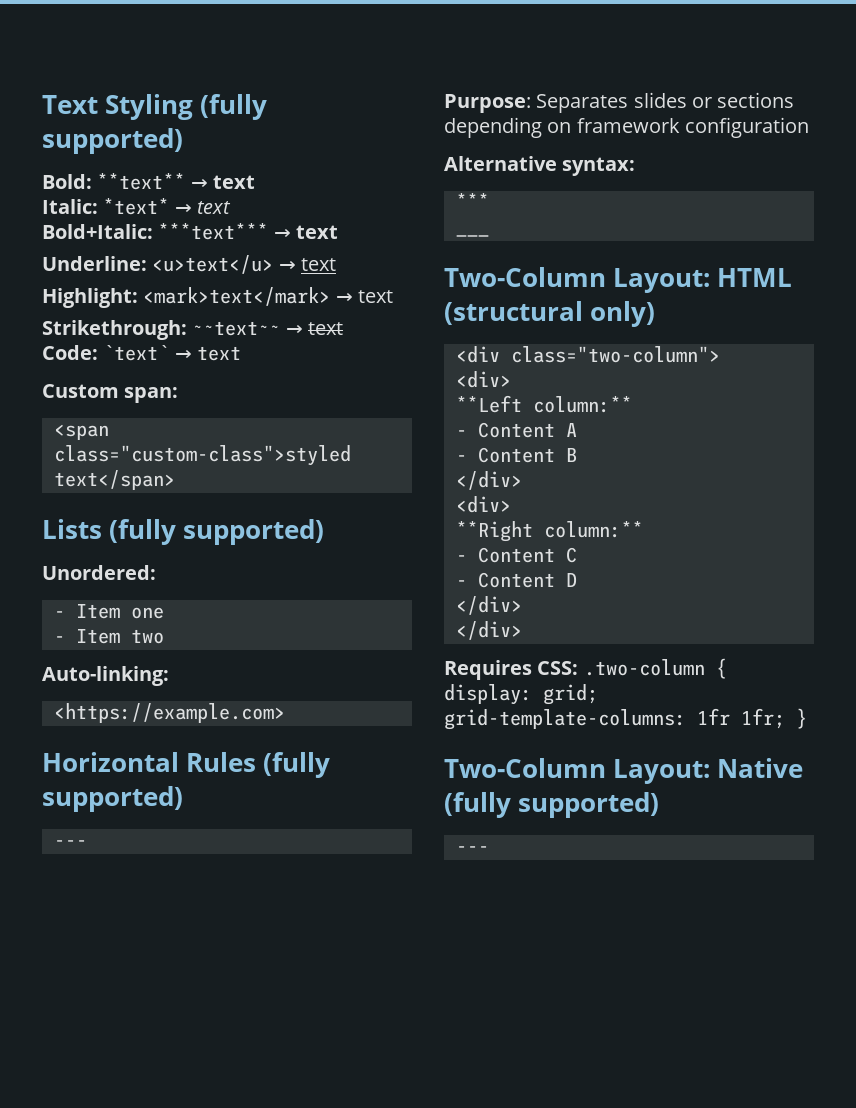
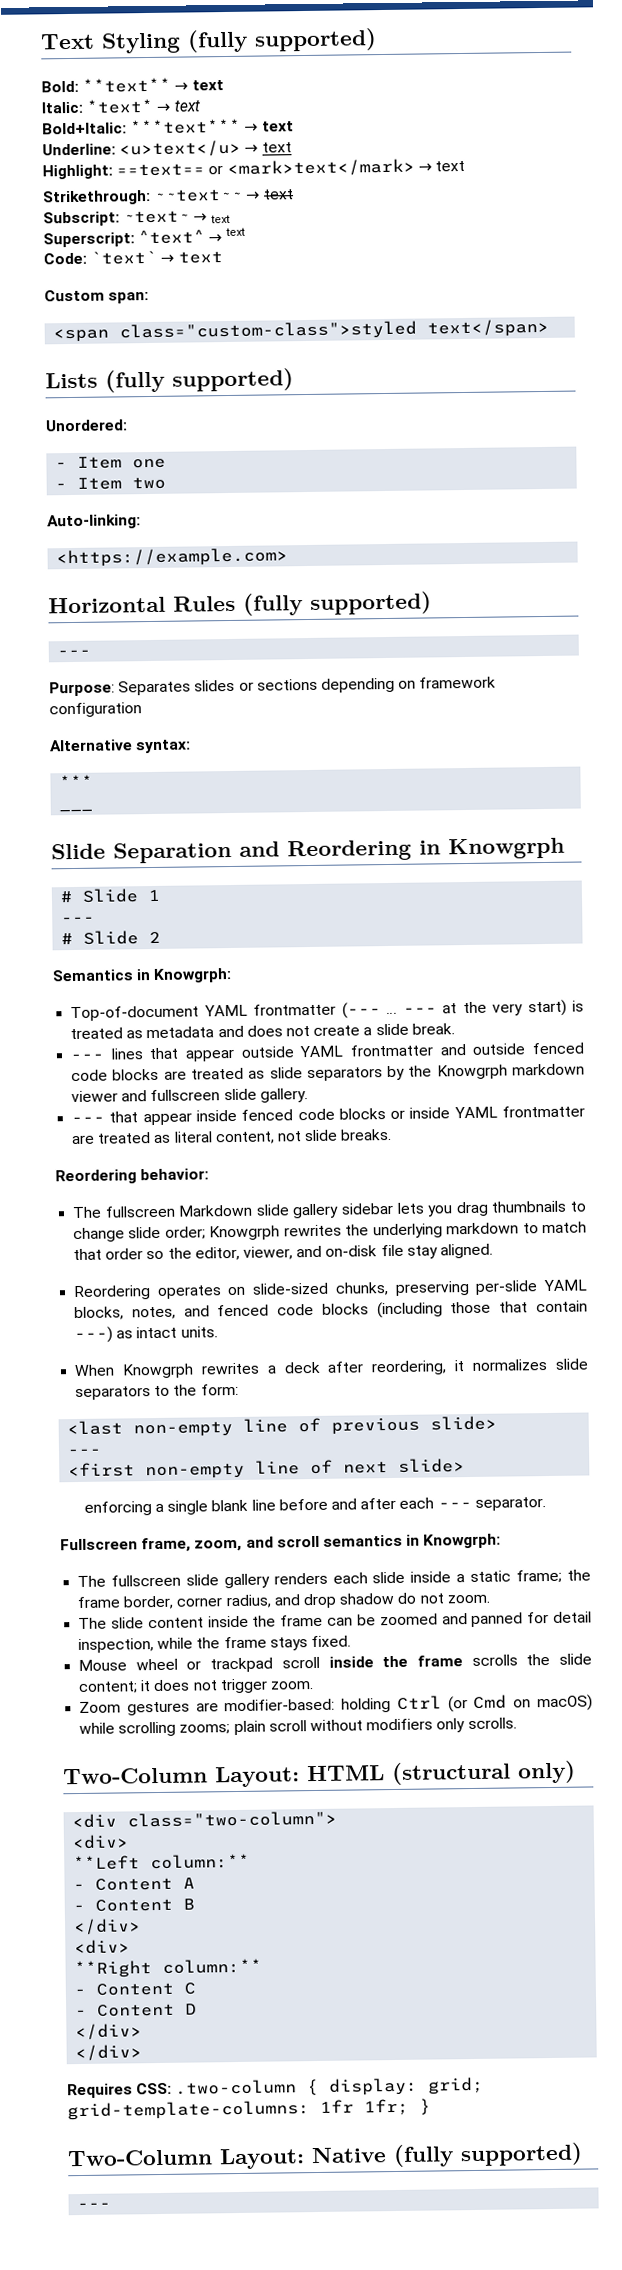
(138, 298) none -> [116,163,224,177] ==text== or
(343, 328) none -> [43,210,231,227] [43,227,246,248] // Subscript: ~text~ → text // Superscript: ^text^ → text
(489, 235) none -> [51,837,565,864] [60,888,162,903] [61,916,96,924] [61,930,162,945] [52,967,233,983] [70,999,585,1022] [70,1023,455,1040] [70,1042,584,1062] [71,1063,586,1082] [71,1088,308,1103] [71,1105,586,1126] [71,1128,393,1145] [55,1168,210,1185] [72,1200,587,1219] [73,1221,587,1243] [73,1243,493,1261] [73,1279,588,1301] [74,1300,589,1321] [74,1326,218,1344] [74,1358,589,1379] [75,1383,239,1401] [67,1415,498,1438] [67,1448,103,1456] [68,1458,466,1480] [83,1497,546,1516] [60,1533,502,1553] [77,1569,592,1589] [77,1592,490,1610] [78,1611,592,1630] [78,1635,351,1654] [78,1653,592,1673] [78,1678,314,1694] [79,1694,594,1716] [79,1717,517,1737] // Slide Separation and Reordering in Knowgrph // # Slide 1 // --- // # Slide 2 // Semantics in Knowgrph: // Top-of-document YAML frontmatter (--- … --- at the very start) is treated as metadata and does not create a slide break. // --- lines that appear outside YAML frontmatter and outside fenced code blocks are treated as slide separators by the Knowgrph markdown viewer and fullscreen slide gallery. // --- that appear inside fenced code blocks or inside YAML frontmatter are treated as literal content, not slide breaks. // Reordering behavior: // The fullscreen Markdown slide gallery sidebar lets you drag thumbnails to change slide order; Knowgrph rewrites the underlying markdown to match that order so the editor, viewer, and on-disk file stay aligned. // Reordering operates on slide-sized chunks, preserving per-slide YAML blocks, notes, and fenced code blocks (including those that contain ---) as intact units. // When Knowgrph rewrites a deck after reordering, it normalizes slide separators to the form: // <last non-empty line of previous slide> // --- // <first non-empty line of next slide> // enforcing a single blank line before and after each --- separator. // Fullscreen frame, zoom, and scroll semantics in Knowgrph: // The fullscreen slide gallery renders each slide inside a static frame; the frame border, corner radius, and drop shadow do not zoom. // The slide content inside the frame can be zoomed and panned for detail inspection, while the frame stays fixed. // Mouse wheel or trackpad scroll inside the frame scrolls the slide content; it does not trigger zoom. // Zoom gestures are modifier-based: holding Ctrl (or Cmd on macOS) while scrolling zooms; plain scroll without modifiers only scrolls.

